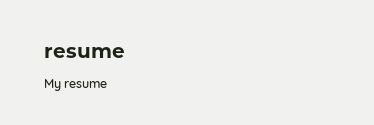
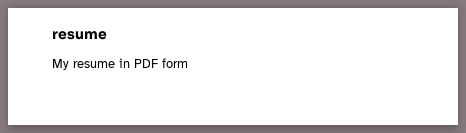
(108, 84) none -> [119,58,188,68] in PDF form

